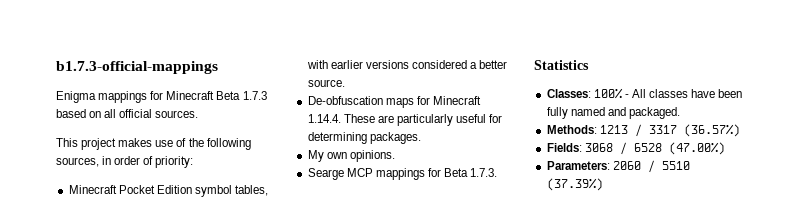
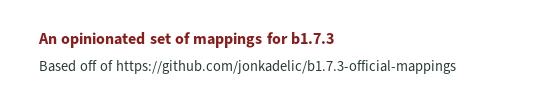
[56,61,218,74] [56,91,267,103] [56,109,199,118] [56,138,251,150] [56,156,194,168] [68,185,269,197] [306,60,508,69] [307,79,345,87] [307,96,481,108] [307,114,503,126] [307,132,421,144] [307,150,395,162] [307,168,498,180] [534,60,589,70] [546,88,743,99] [546,107,680,119] [546,124,740,137] [546,142,725,155] [546,160,690,173] [546,178,603,191] b1.7.3-official-mappings // Enigma mappings for Minecraft Beta 1.7.3 based on all official sources. // This project makes use of the following sources, in order of priority: // Minecraft Pocket Edition symbol tables, with earlier versions considered a better source. // De-obfuscation maps for Minecraft 1.14.4. These are particularly useful for determining packages. // My own opinions. // Searge MCP mappings for Beta 1.7.3. // Statistics // Classes: 100% - All classes have been fully named and packaged. // Methods: 1213 / 3317 (36.57%) // Fields: 3068 / 6528 (47.00%) // Parameters: 2060 / 5510 (37.39%) -> [38,32,334,48] [39,60,456,74] An opinionated set of mappings for b1.7.3 // Based off of https://github.com/jonkadelic/b1.7.3-official-mappings

